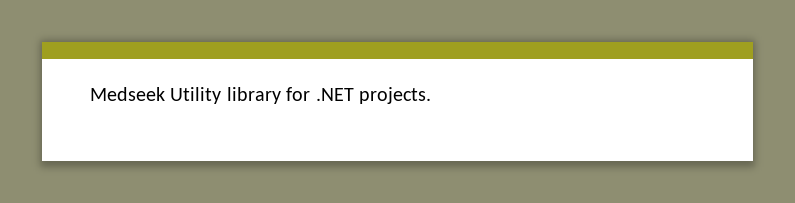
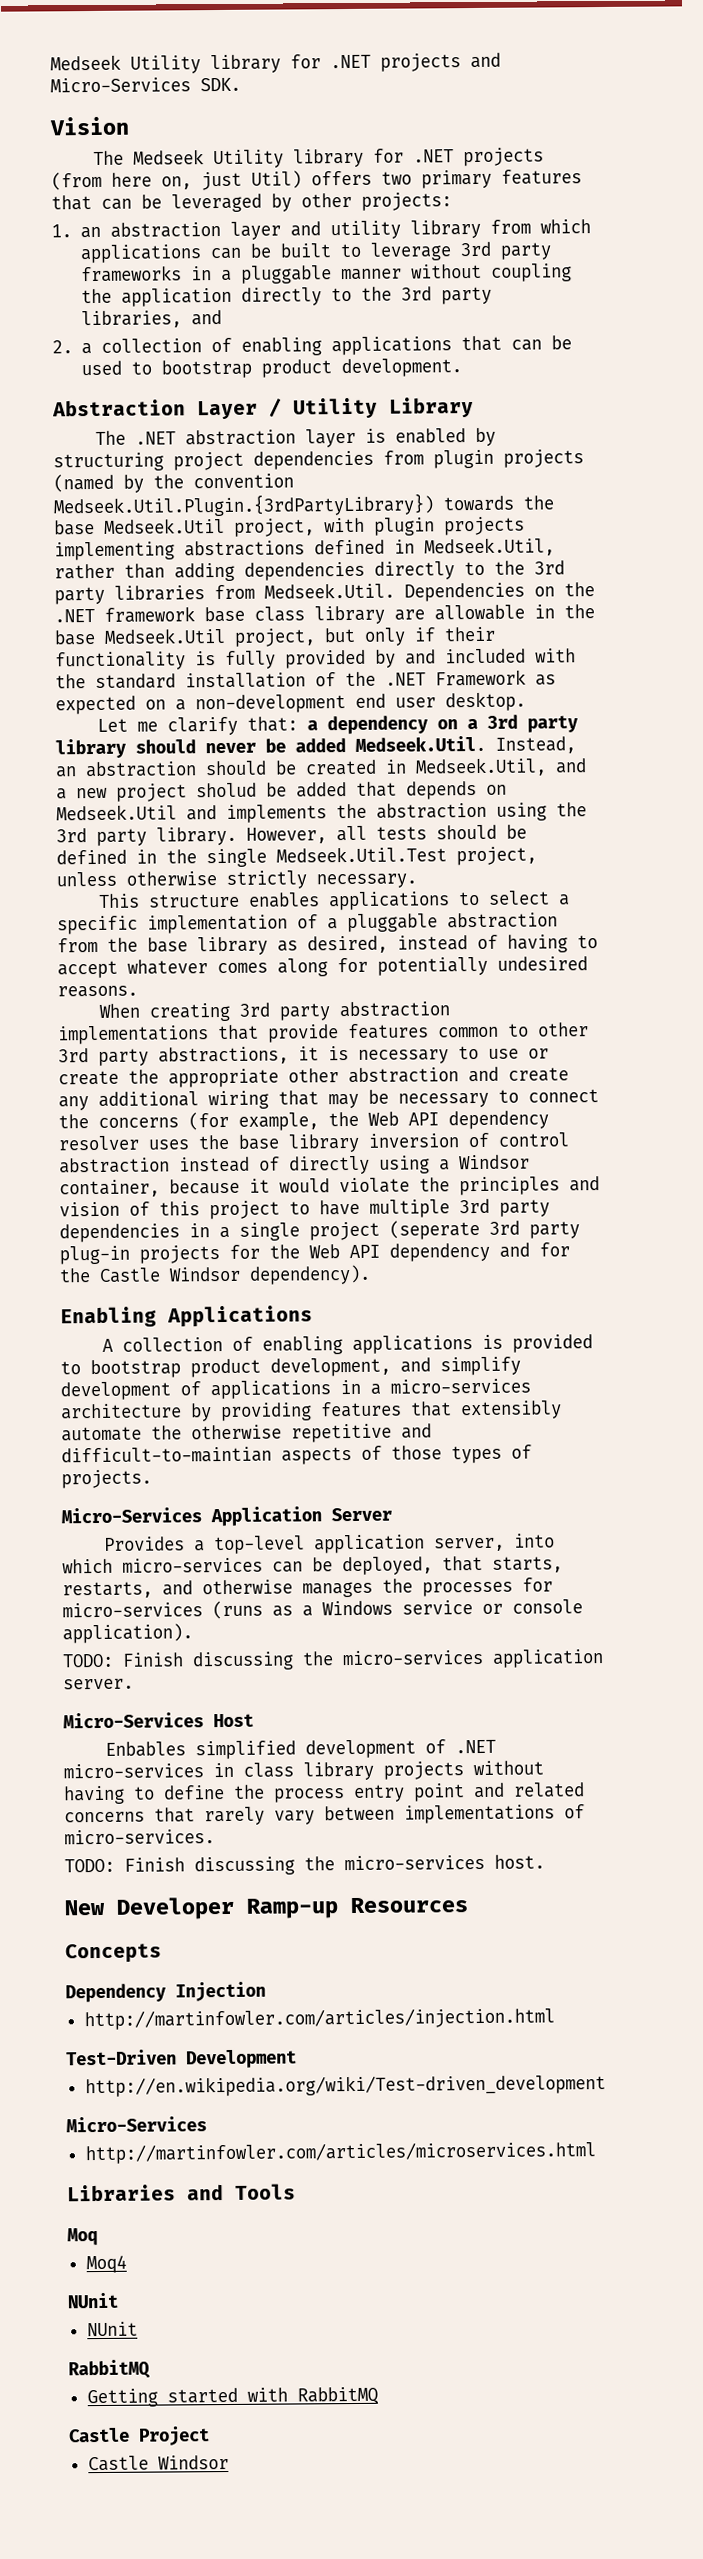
[90,87,431,104] Medseek Utility library for .NET projects. -> [50,52,501,74] [50,77,241,93] [49,116,130,136] [92,147,544,169] [51,169,582,191] [51,192,452,213] [51,219,591,240] [79,241,551,264] [80,263,572,284] [80,286,492,307] [80,309,222,329] [52,335,572,356] [80,358,462,379] [52,397,474,420] [94,427,496,448] [53,449,584,472] [53,473,294,493] [53,493,554,518] [54,516,525,537] [54,537,555,561] [54,560,565,582] [54,582,595,605] [54,604,595,625] [54,626,495,647] [55,648,576,671] [55,669,556,689] [55,691,526,715] [96,714,578,736] [55,735,576,759] [55,757,587,778] [56,781,507,802] [56,802,587,823] [56,824,527,846] [56,846,537,868] [56,870,417,889] [97,890,570,911] [57,912,558,935] [57,934,598,956] [57,956,588,979] [57,985,138,998] [98,1001,450,1022] [58,1022,589,1045] [58,1045,549,1066] [58,1066,569,1088] [58,1089,599,1111] [58,1110,549,1131] [58,1132,569,1153] [59,1154,530,1175] [59,1176,600,1198] [59,1198,550,1220] [59,1219,580,1243] [59,1242,570,1265] [59,1264,371,1285] [60,1305,313,1328] [101,1334,593,1355] [60,1356,521,1379] [60,1378,531,1401] [60,1400,562,1422] [61,1423,432,1443] [61,1444,532,1465] [61,1469,152,1489] [61,1506,392,1527] [103,1533,555,1555] [62,1555,563,1576] [62,1577,553,1599] [62,1599,583,1620] [62,1623,193,1644] [62,1649,604,1671] [63,1678,134,1690] [63,1712,254,1729] [104,1739,496,1760] [63,1760,544,1781] [63,1782,585,1805] [64,1804,585,1826] [64,1829,215,1845] [64,1854,545,1876] [64,1896,468,1920] [65,1943,162,1964] [65,1981,266,2003] [83,2007,555,2031] [66,2049,297,2069] [84,2074,606,2098] [66,2116,207,2133] [84,2141,596,2165] [67,2183,296,2202] [67,2228,98,2246] [85,2254,127,2274] [67,2292,119,2309] [86,2321,138,2337] [68,2359,151,2379] [86,2386,379,2408] [69,2426,210,2446] [87,2455,229,2472] Medseek Utility library for .NET projects and Micro-Services SDK. // Vision // The Medseek Utility library for .NET projects (from here on, just Util) offers two primary features that can be leveraged by other projects: // 1. an abstraction layer and utility library from which applications can be built to leverage 3rd party frameworks in a pluggable manner without coupling the application directly to the 3rd party libraries, and // 2. a collection of enabling applications that can be used to bootstrap product development. // Abstraction Layer / Utility Library // The .NET abstraction layer is enabled by structuring project dependencies from plugin projects (named by the convention Medseek.Util.Plugin.{3rdPartyLibrary}) towards the base Medseek.Util project, with plugin projects implementing abstractions defined in Medseek.Util, rather than adding dependencies directly to the 3rd party libraries from Medseek.Util. Dependencies on the .NET framework base class library are allowable in the base Medseek.Util project, but only if their functionality is fully provided by and included with the standard installation of the .NET Framework as expected on a non-development end user desktop. // Let me clarify that: a dependency on a 3rd party library should never be added Medseek.Util. Instead, an abstraction should be created in Medseek.Util, and a new project sholud be added that depends on Medseek.Util and implements the abstraction using the 3rd party library. However, all tests should be defined in the single Medseek.Util.Test project, unless otherwise strictly necessary. // This structure enables applications to select a specific implementation of a pluggable abstraction from the base library as desired, instead of having to accept whatever comes along for potentially undesired reasons. // When creating 3rd party abstraction implementations that provide features common to other 3rd party abstractions, it is necessary to use or create the appropriate other abstraction and create any additional wiring that may be necessary to connect the concerns (for example, the Web API dependency resolver uses the base library inversion of control abstraction instead of directly using a Windsor container, because it would violate the principles and vision of this project to have multiple 3rd party dependencies in a single project (seperate 3rd party plug-in projects for the Web API dependency and for the Castle Windsor dependency). // Enabling Applications // A collection of enabling applications is provided to bootstrap product development, and simplify development of applications in a micro-services architecture by providing features that extensibly automate the otherwise repetitive and difficult-to-maintian aspects of those types of projects. // Micro-Services Application Server // Provides a top-level application server, into which micro-services can be deployed, that starts, restarts, and otherwise manages the processes for micro-services (runs as a Windows service or console application). // TODO: Finish discussing the micro-services application server. // Micro-Services Host // Enbables simplified development of .NET micro-services in class library projects without having to define the process entry point and related concerns that rarely vary between implementations of micro-services. // TODO: Finish discussing the micro-services host. // New Developer Ramp-up Resources // Concepts // Dependency Injection // http://martinfowler.com/articles/injection.html // Test-Driven Development // http://en.wikipedia.org/wiki/Test-driven_development // Micro-Services // http://martinfowler.com/articles/microservices.html // Libraries and Tools // Moq // Moq4 // NUnit // NUnit // RabbitMQ // Getting started with RabbitMQ // Castle Project // Castle Windsor

